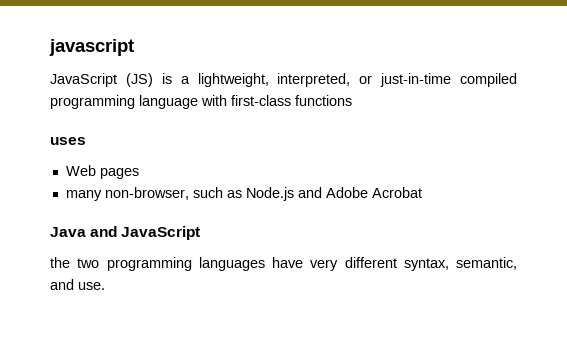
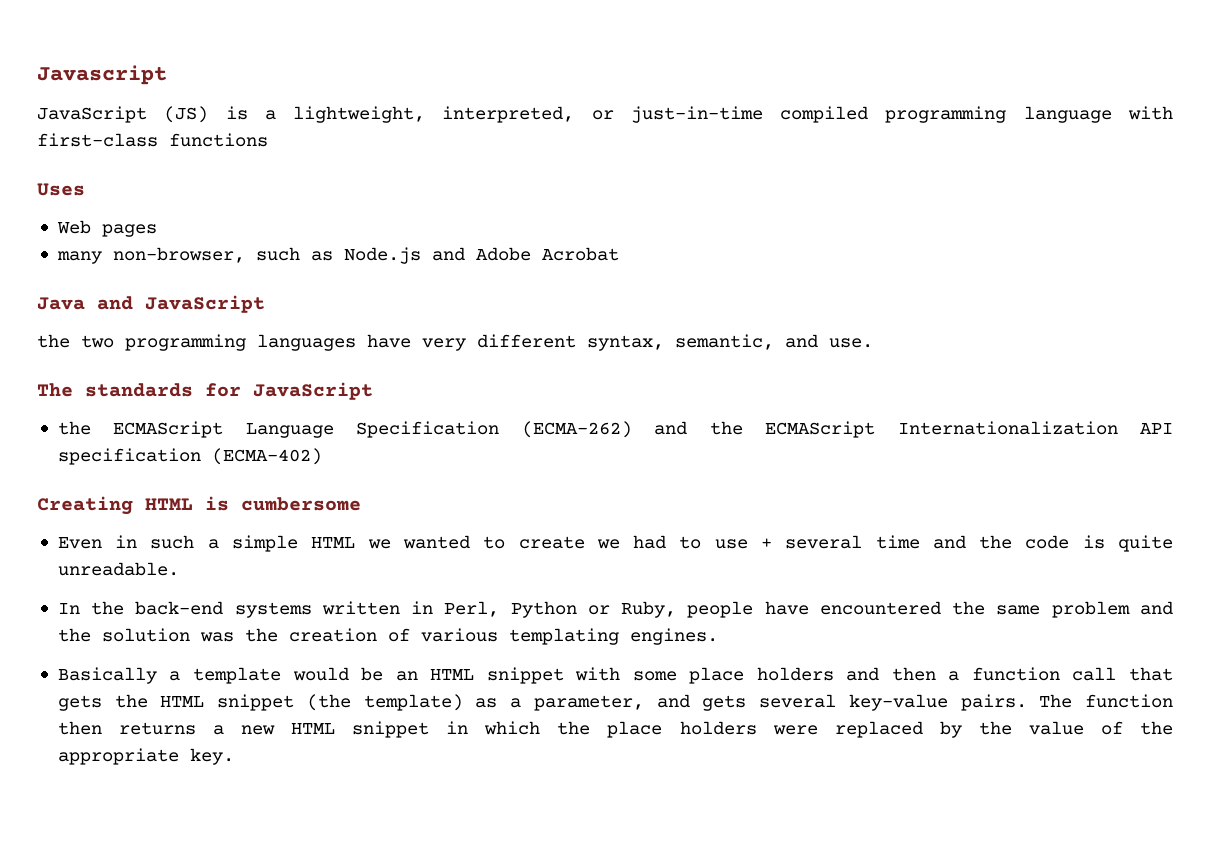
[49,39,134,56] javascript -> [37,65,167,85] Javascript
[50,137,86,145] uses -> [37,183,85,196] Uses
(105, 286) none -> [37,382,373,400] [57,421,1173,438] [57,448,322,465] [37,496,361,515] [57,535,1173,552] [57,562,179,576] [57,601,1173,618] [57,628,718,645] [57,667,1173,684] [57,694,1174,711] [57,721,1173,738] [57,748,234,765] // The standards for JavaScript // the ECMAScript Language Specification (ECMA-262) and the ECMAScript Internationalization API specification (ECMA-402) // Creating HTML is cumbersome // Even in such a simple HTML we wanted to create we had to use + several time and the code is quite unreadable. // In the back-end systems written in Perl, Python or Ruby, people have encountered the same problem and the solution was the creation of various templating engines. // Basically a template would be an HTML snippet with some place holders and then a function call that gets the HTML snippet (the template) as a parameter, and gets several key-value pairs. The function then returns a new HTML snippet in which the place holders were replaced by the value of the appropriate key.

